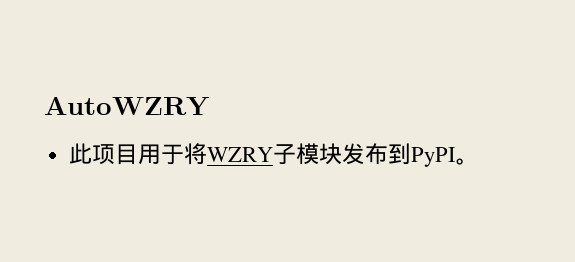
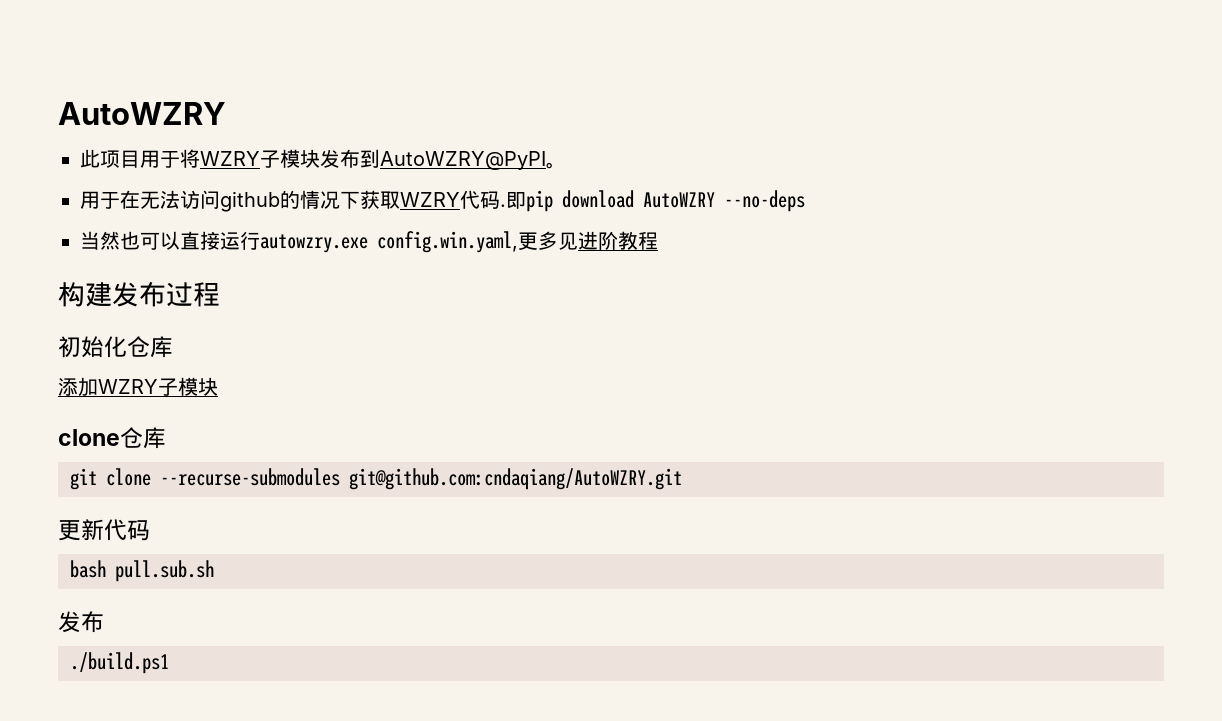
[410,147,456,167] PyPI -> [380,151,546,170] AutoWZRY@PyPI
(479, 161) none -> [80,190,805,212] [80,231,658,253] [58,281,220,307] [58,336,173,358] [58,377,218,397] [58,427,166,449] [70,468,682,490] [58,519,150,541] [70,560,214,582] [58,611,104,633] [70,652,169,674] // 用于在无法访问github的情况下获取WZRY代码.即pip download AutoWZRY --no-deps // 当然也可以直接运行autowzry.exe config.win.yaml,更多见进阶教程 // 构建发布过程 // 初始化仓库 // 添加WZRY子模块 // clone仓库 // git clone --recurse-submodules git@github.com:cndaqiang/AutoWZRY.git // 更新代码 // bash pull.sub.sh // 发布 // ./build.ps1

